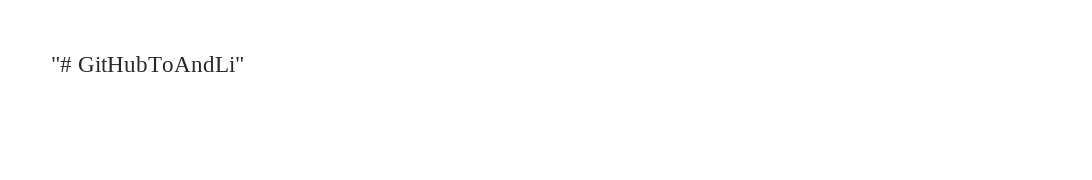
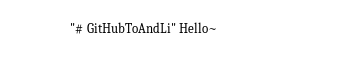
(245, 64) none -> [179,22,218,33] Hello~

